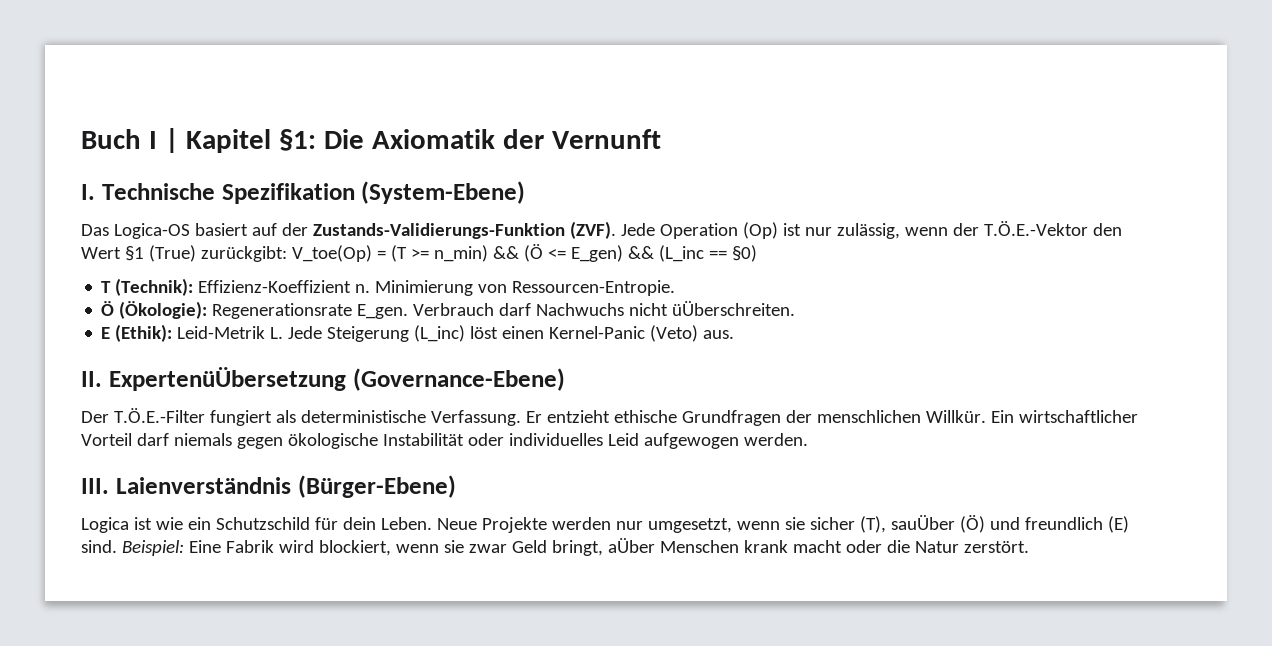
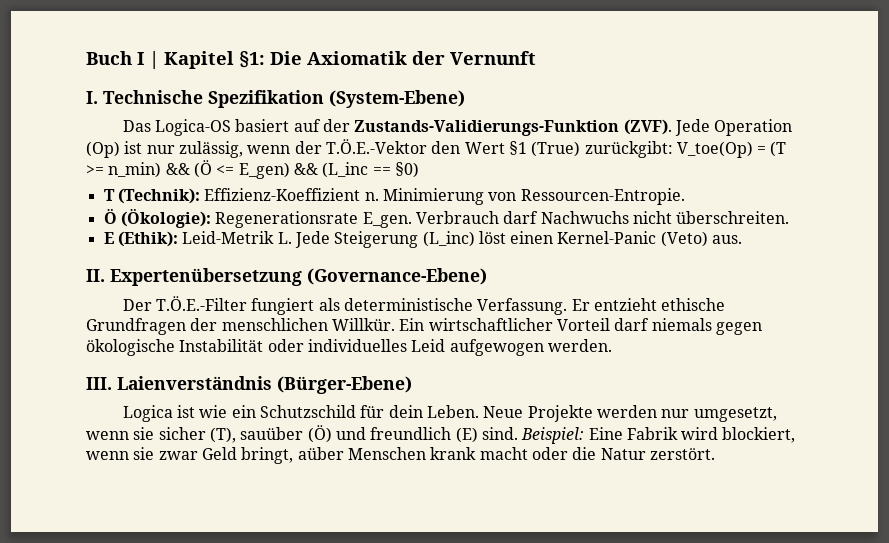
[672,301,796,316] üÜberschreiten. -> [676,211,790,224] überschreiten.
[108,367,346,391] ExpertenüÜbersetzung -> [110,268,302,286] Expertenübersetzung
[890,515,955,530] sauÜber -> [240,427,304,440] sauüber
[607,538,655,553] aÜber -> [297,447,344,460] aüber

